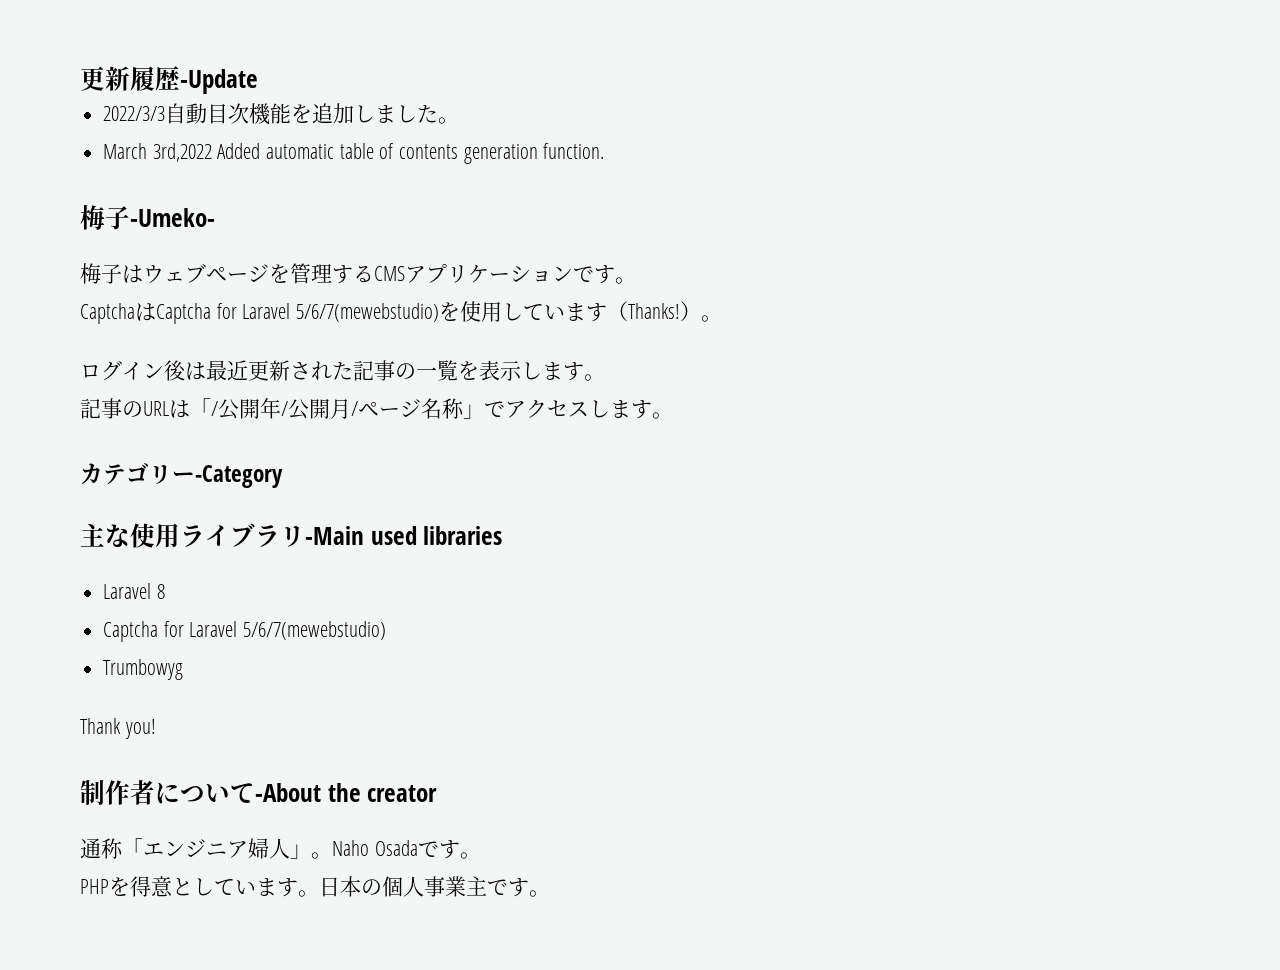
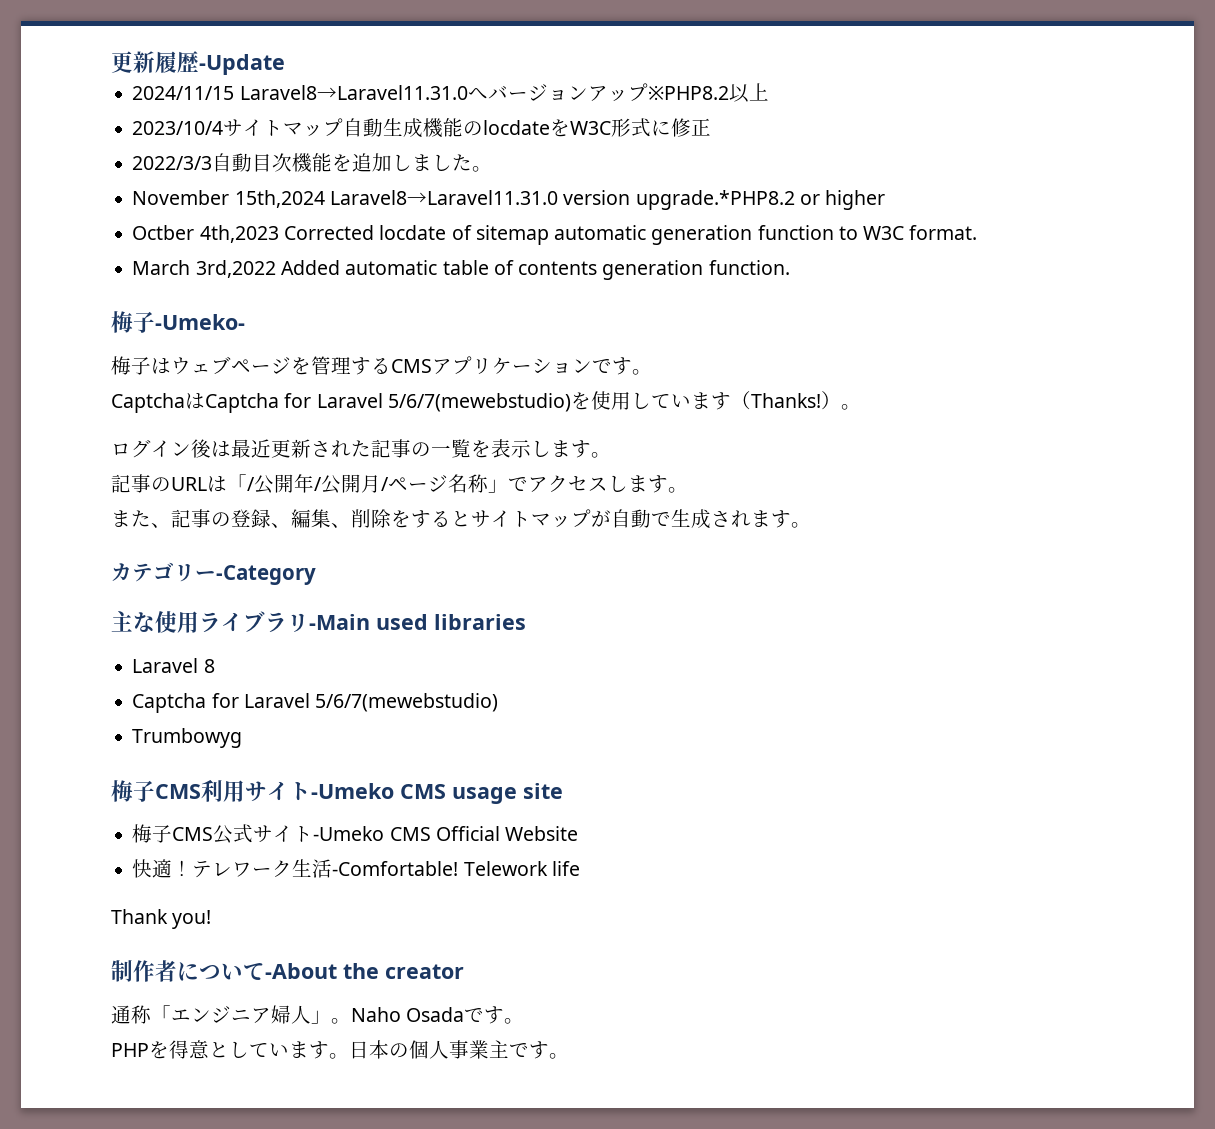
(258, 81) none -> [132,83,769,103] [132,118,712,138] // 2024/11/15 Laravel8→Laravel11.31.0へバージョンアップ※PHP8.2以上 // 2023/10/4サイトマップ自動生成機能のlocdateをW3C形式に修正
(460, 120) none -> [132,190,886,210] [132,225,978,245] // November 15th,2024 Laravel8→Laravel11.31.0 version upgrade.*PHP8.2 or higher // Octber 4th,2023 Corrected locdate of sitemap automatic generation function to W3C format.
(673, 415) none -> [111,509,811,529] // また、記事の登録、編集、削除をするとサイトマップが自動で生成されます。
(184, 669) none -> [111,779,563,804] [132,824,579,844] [132,859,580,878] // 梅子CMS利用サイト-Umeko CMS usage site // 梅子CMS公式サイト-Umeko CMS Official Website // 快適！テレワーク生活-Comfortable! Telework life

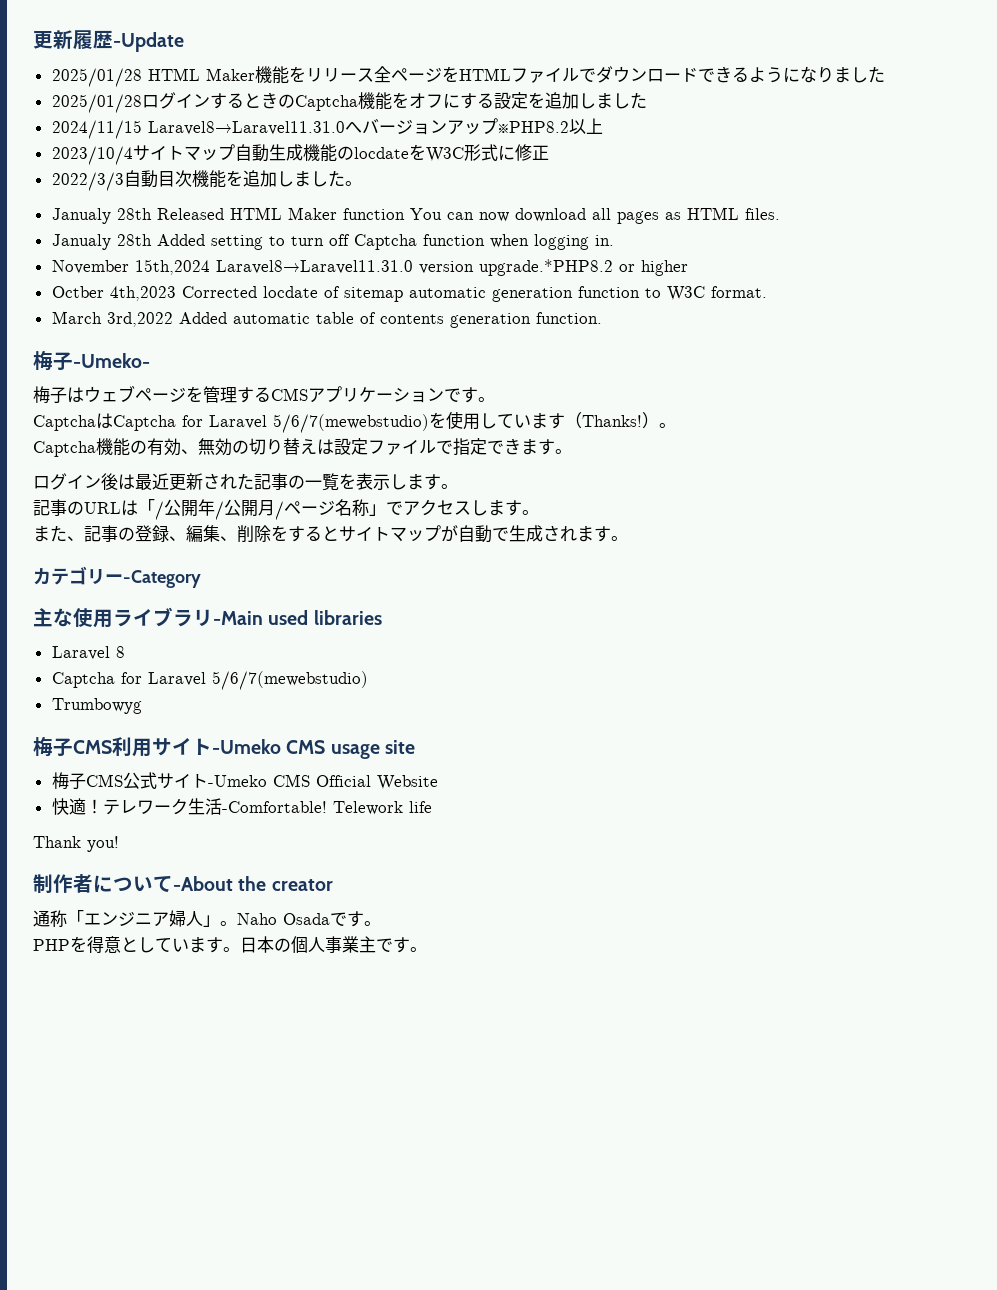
(285, 64) none -> [51,66,885,87] [51,92,647,113] // 2025/01/28 HTML Maker機能をリリース全ページをHTMLファイルでダウンロードできるようになりました // 2025/01/28ログインするときのCaptcha機能をオフにする設定を追加しました
(493, 169) none -> [51,207,780,224] [51,234,614,250] // Janualy 28th Released HTML Maker function You can now download all pages as HTML files. // Janualy 28th Added setting to turn off Captcha function when logging in.
(861, 407) none -> [33,438,572,457] // Captcha機能の有効、無効の切り替えは設定ファイルで指定できます。

